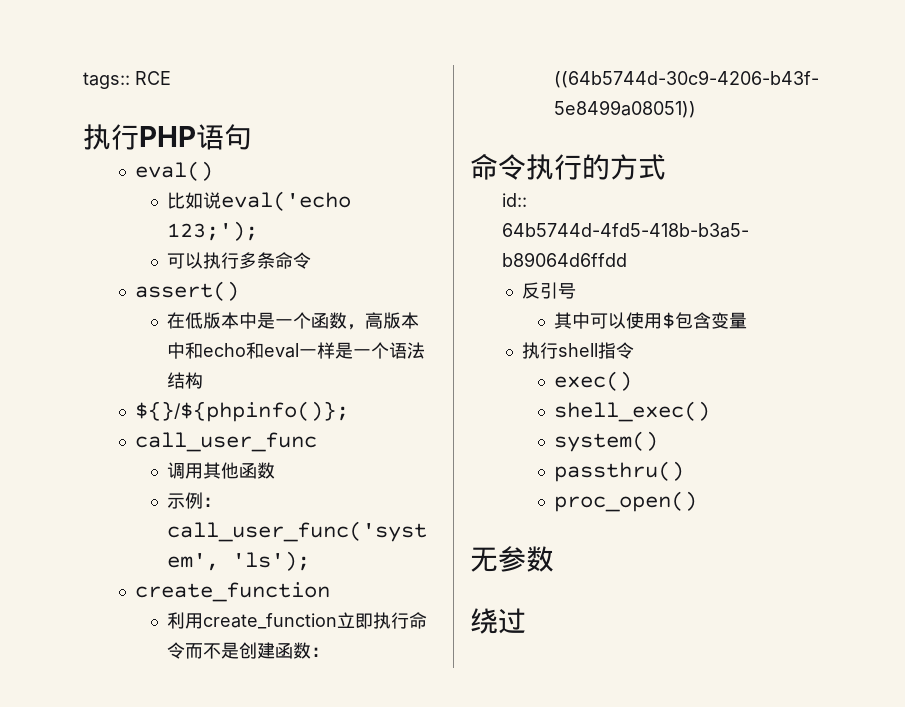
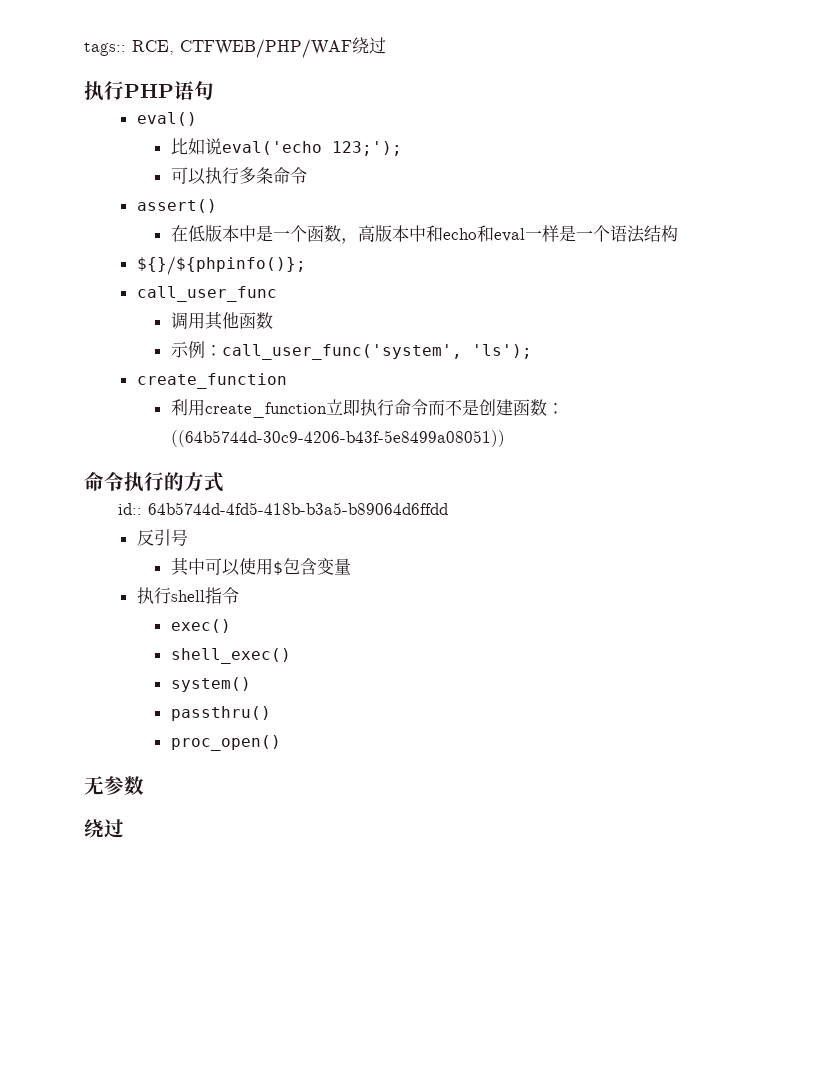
[135,71,171,85] RCE -> [132,37,386,58] RCE, CTFWEB/PHP/WAF绕过

